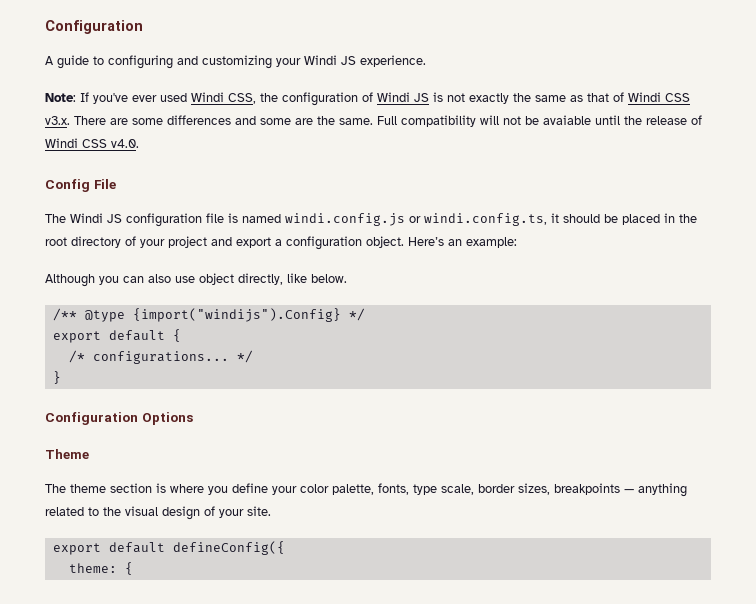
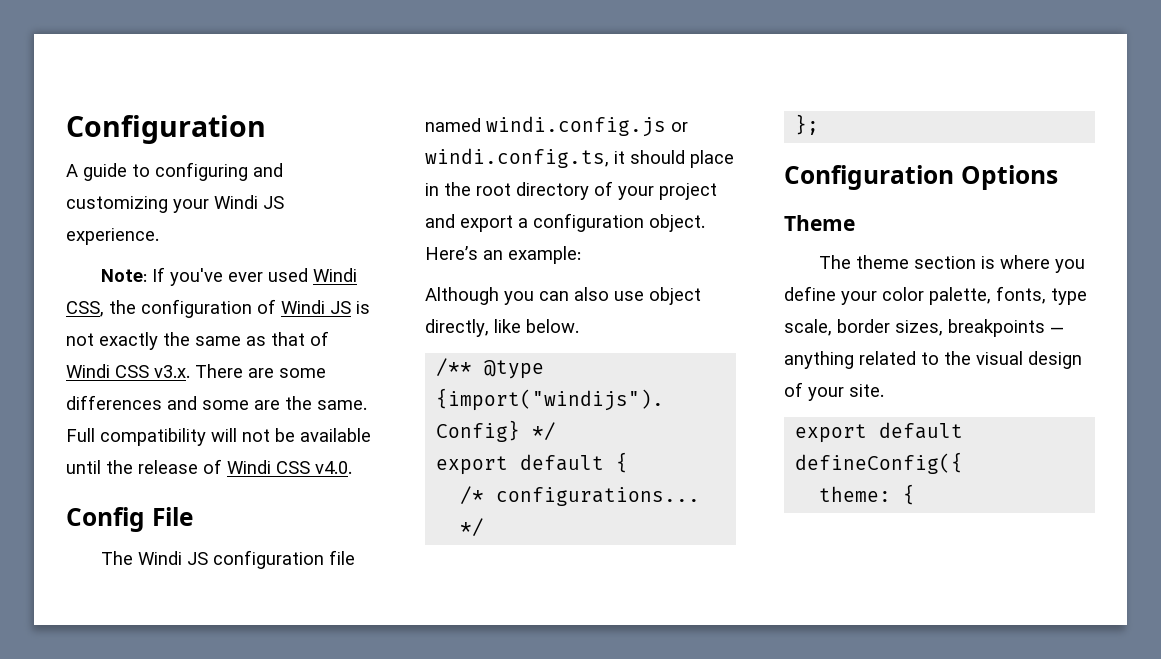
[543,115,591,125] avaiable -> [300,428,371,442] available
[228,213,238,223] is -> (356, 557) none
[604,214,660,225] be placed -> [690,150,734,168] place
[52,371,61,384] } -> [795,114,820,135] };

